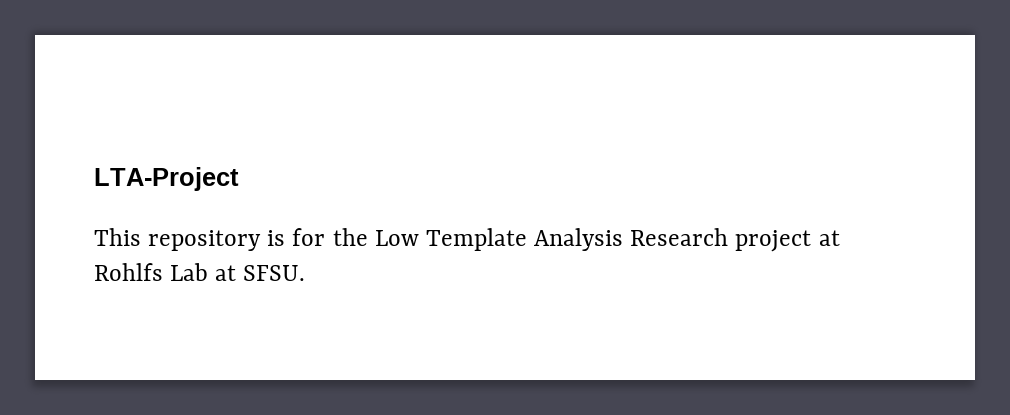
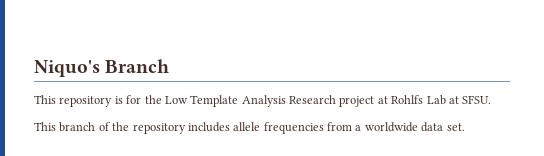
[94,167,239,191] LTA-Project -> [34,59,170,77] Niquo's Branch
(306, 273) none -> [34,122,465,134] // This branch of the repository includes allele frequencies from a worldwide data set.

